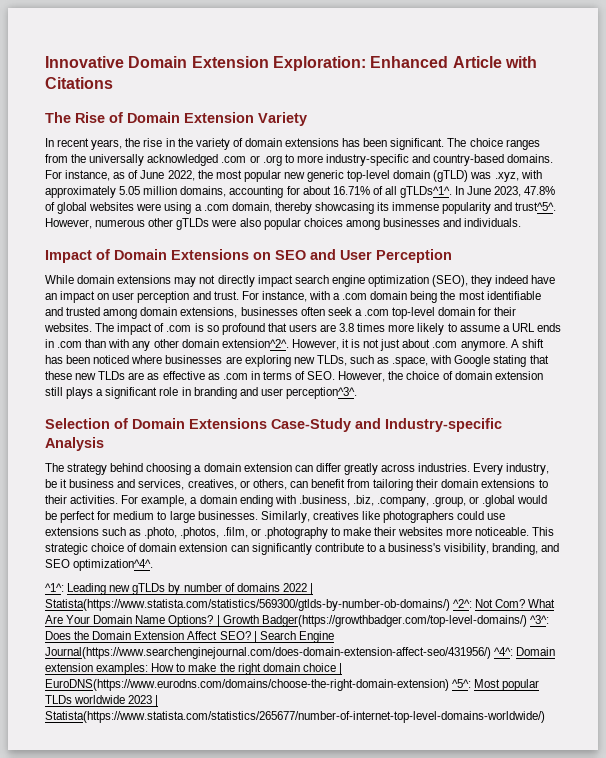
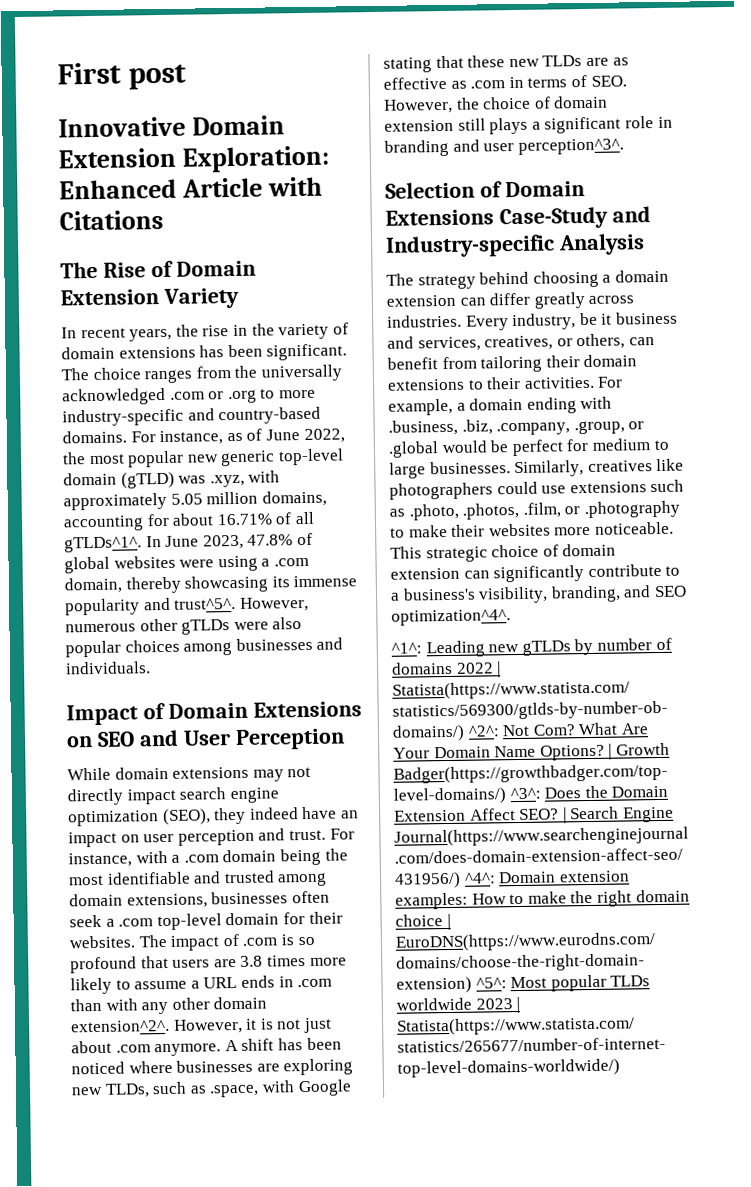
(45, 62) none -> [57,62,186,90] First post //

